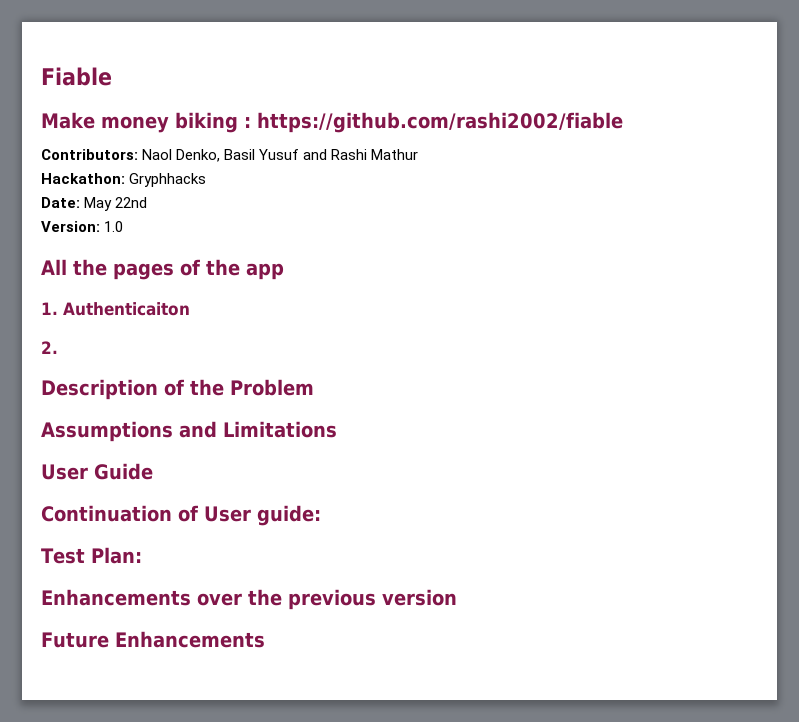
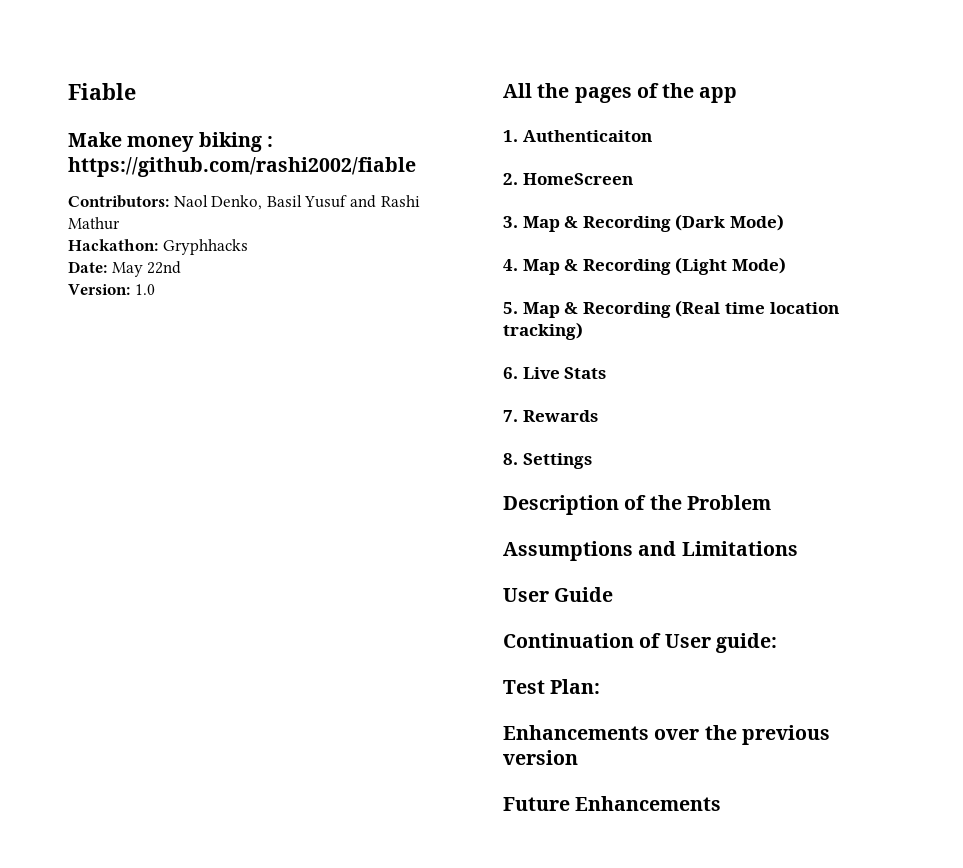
(58, 347) none -> [522,173,633,185] [503,214,784,232] [503,257,786,275] [503,300,839,318] [503,322,583,340] [503,367,607,379] [503,410,598,422] [503,453,592,469] HomeScreen // 3. Map & Recording (Dark Mode) // 4. Map & Recording (Light Mode) // 5. Map & Recording (Real time location tracking) // 6. Live Stats // 7. Rewards // 8. Settings

